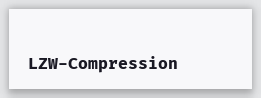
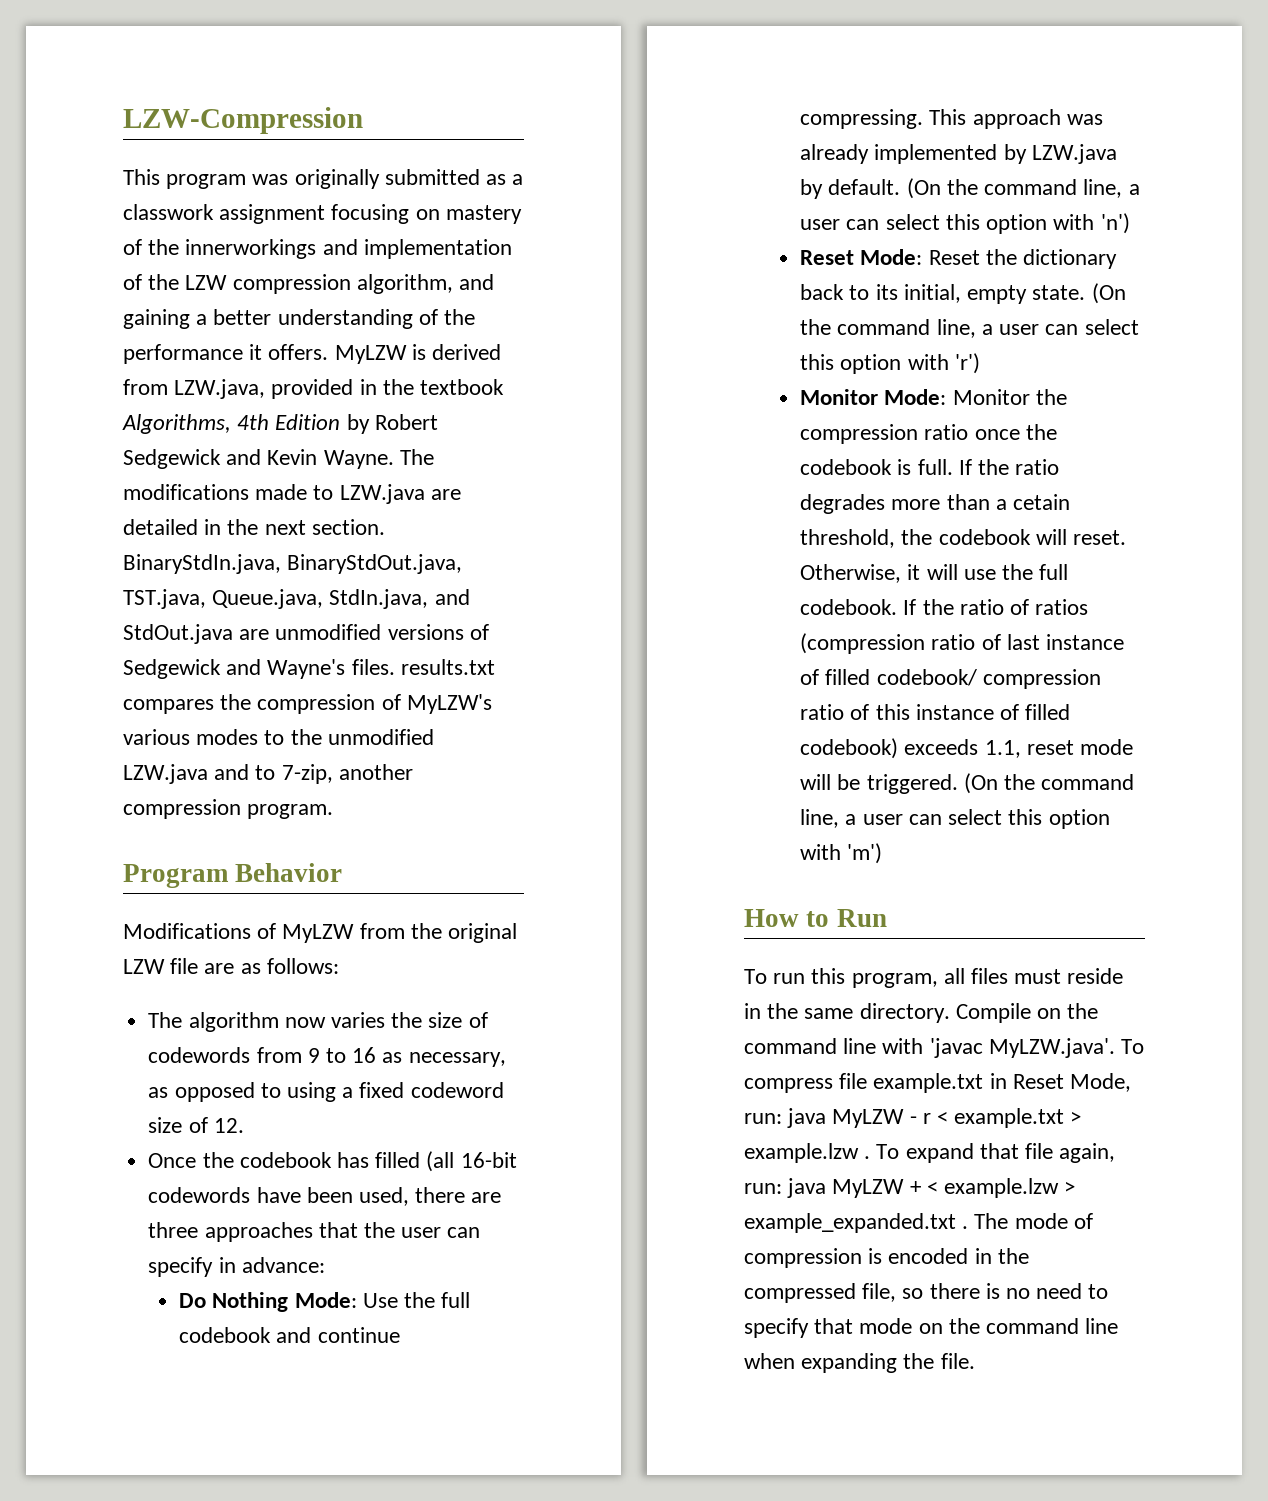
(178, 64) none -> [123,169,524,189] [123,204,522,224] [123,239,512,259] [123,274,495,294] [123,309,476,329] [123,344,502,364] [123,379,505,399] [122,414,438,434] [123,449,434,469] [123,484,461,504] [123,519,385,535] [123,554,463,574] [123,589,470,609] [123,624,489,644] [123,659,495,679] [123,694,492,714] [123,729,434,745] [123,764,413,784] [123,799,334,819] [123,863,343,888] [123,923,518,943] [123,958,339,974] [148,1012,488,1032] [148,1047,506,1067] [148,1082,504,1102] [148,1117,244,1133] [148,1151,517,1172] [148,1187,502,1206] [148,1222,481,1242] [148,1257,325,1277] [179,1292,471,1312] [179,1327,400,1343] [800,109,1103,129] [800,144,1117,164] [800,178,1140,199] [800,213,1130,234] [800,249,1118,269] [800,283,1126,304] [800,319,1139,338] [800,353,980,374] [800,389,1067,405] [800,424,1057,444] [800,459,1060,475] [800,494,1071,514] [800,529,1127,548] [800,564,1069,583] [800,599,1089,615] [800,633,1125,654] [800,669,1101,689] [800,704,1071,720] [800,738,1134,759] [800,773,1135,794] [800,809,1110,829] [800,843,883,864] [744,909,887,927] [744,968,1124,988] [744,1003,1099,1023] [744,1038,1145,1058] [744,1073,1132,1093] [744,1108,1082,1128] [744,1143,1116,1163] [744,1178,1076,1198] [744,1213,1093,1233] [744,1248,1029,1268] [744,1283,1109,1303] [744,1318,1119,1338] [744,1353,975,1373] // This program was originally submitted as a classwork assignment focusing on mastery of the innerworkings and implementation of the LZW compression algorithm, and gaining a better understanding of the performance it offers. MyLZW is derived from LZW.java, provided in the textbook Algorithms, 4th Edition by Robert Sedgewick and Kevin Wayne. The modifications made to LZW.java are detailed in the next section. BinaryStdIn.java, BinaryStdOut.java, TST.java, Queue.java, StdIn.java, and StdOut.java are unmodified versions of Sedgewick and Wayne's files. results.txt compares the compression of MyLZW's various modes to the unmodified LZW.java and to 7-zip, another compression program. // Program Behavior // Modifications of MyLZW from the original LZW file are as follows: // The algorithm now varies the size of codewords from 9 to 16 as necessary, as opposed to using a fixed codeword size of 12. // Once the codebook has filled (all 16-bit codewords have been used, there are three approaches that the user can specify in advance: // Do Nothing Mode: Use the full codebook and continue compressing. This approach was already implemented by LZW.java by default. (On the command line, a user can select this option with 'n') // Reset Mode: Reset the dictionary back to its initial, empty state. (On the command line, a user can select this option with 'r') // Monitor Mode: Monitor the compression ratio once the codebook is full. If the ratio degrades more than a cetain threshold, the codebook will reset. Otherwise, it will use the full codebook. If the ratio of ratios (compression ratio of last instance of filled codebook/ compression ratio of this instance of filled codebook) exceeds 1.1, reset mode will be triggered. (On the command line, a user can select this option with 'm') // How to Run // To run this program, all files must reside in the same directory. Compile on the command line with 'javac MyLZW.java'. To compress file example.txt in Reset Mode, run: java MyLZW - r < example.txt > example.lzw . To expand that file again, run: java MyLZW + < example.lzw > example_expanded.txt . The mode of compression is encoded in the compressed file, so there is no need to specify that mode on the command line when expanding the file.

